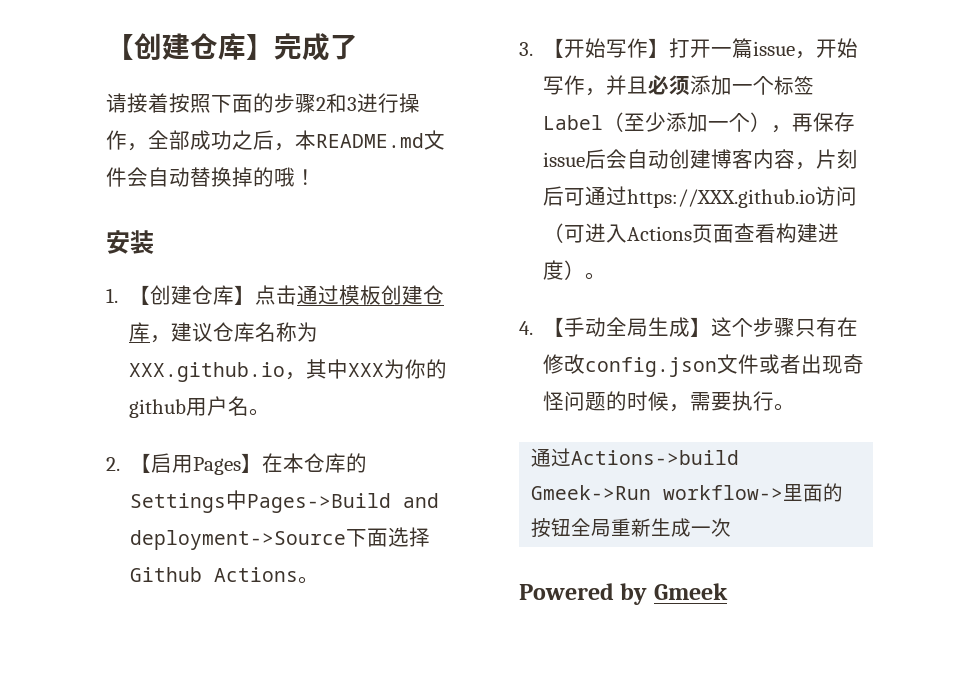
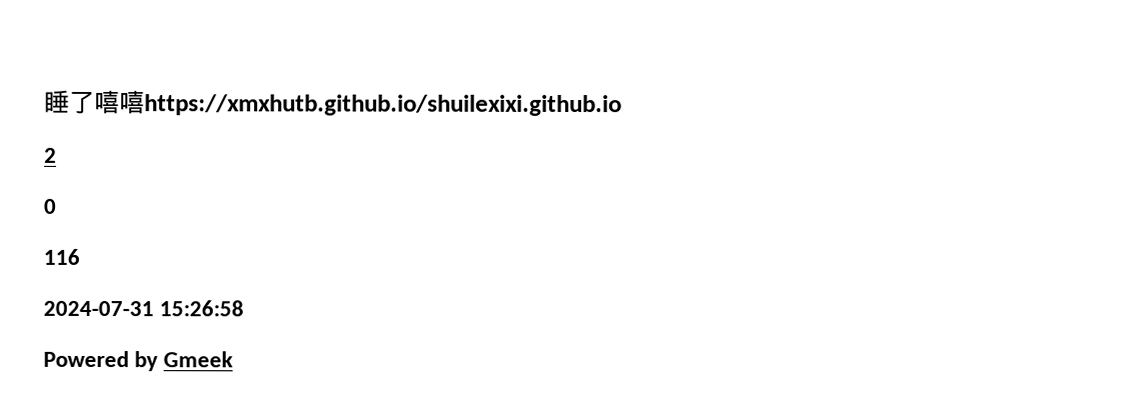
[106,33,358,61] [106,93,420,113] [106,130,445,151] [106,167,316,187] [106,230,154,254] [106,285,444,305] [128,322,318,343] [128,359,447,382] [128,396,270,418] [106,453,368,475] [130,490,440,513] [130,527,431,550] [130,567,320,584] [519,38,859,59] [543,75,815,96] [543,112,856,133] [543,149,859,170] [543,186,858,208] [543,223,840,243] [543,260,607,280] [519,317,859,337] [543,354,865,377] [543,391,796,412] [531,448,740,467] [531,483,844,502] [531,518,732,538] 【创建仓库】完成了 // 请接着按照下面的步骤2和3进行操作，全部成功之后，本README.md文件会自动替换掉的哦！ // 安装 // 1.【创建仓库】点击通过模板创建仓库，建议仓库名称为XXX.github.io，其中XXX为你的github用户名。 // 2.【启用Pages】在本仓库的Settings中Pages->Build and deployment->Source下面选择Github Actions。 // 3.【开始写作】打开一篇issue，开始写作，并且必须添加一个标签Label（至少添加一个），再保存issue后会自动创建博客内容，片刻后可通过https://XXX.github.io访问（可进入Actions页面查看构建进度）。 // 4.【手动全局生成】这个步骤只有在修改config.json文件或者出现奇怪问题的时候，需要执行。 // 通过Actions->build Gmeek->Run workflow->里面的按钮全局重新生成一次 -> [44,89,622,117] [44,147,57,163] [43,198,57,214] [43,248,80,265] [43,300,245,317] 睡了嘻嘻https://xmxhutb.github.io/shuilexixi.github.io // 2 // 0 // 116 // 2024-07-31 15:26:58

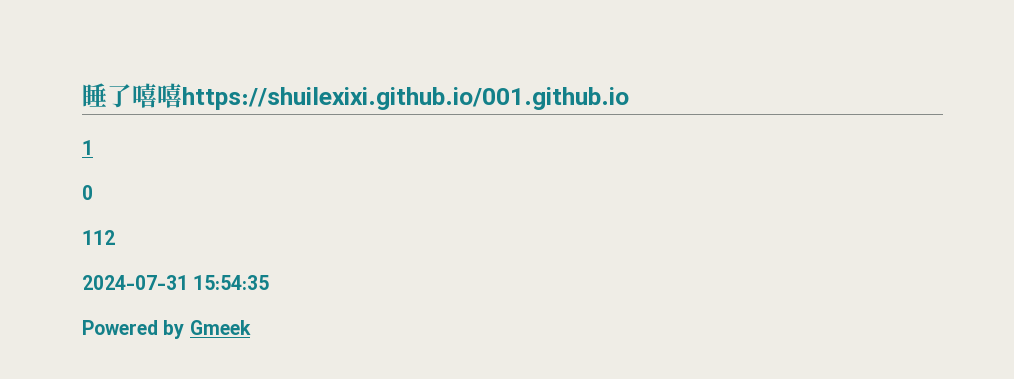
[144,94,622,117] [44,147,57,163] https://xmxhutb.github.io/shuilexixi.github.io // 2 -> [182,87,629,110] [82,140,93,155] https://shuilexixi.github.io/001.github.io // 1
[43,248,80,265] 116 -> [82,230,115,245] 112
[159,300,245,317] 15:26:58 -> [193,275,270,290] 15:54:35

